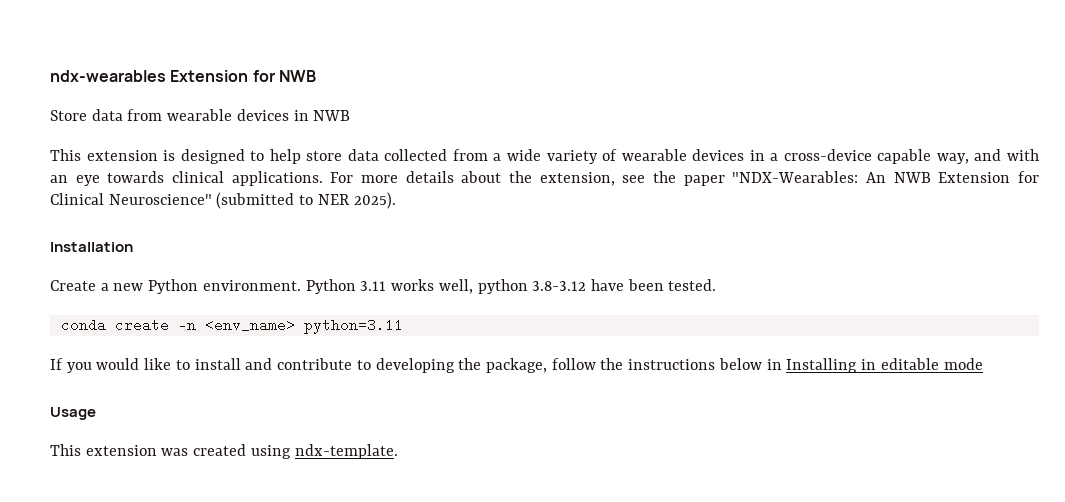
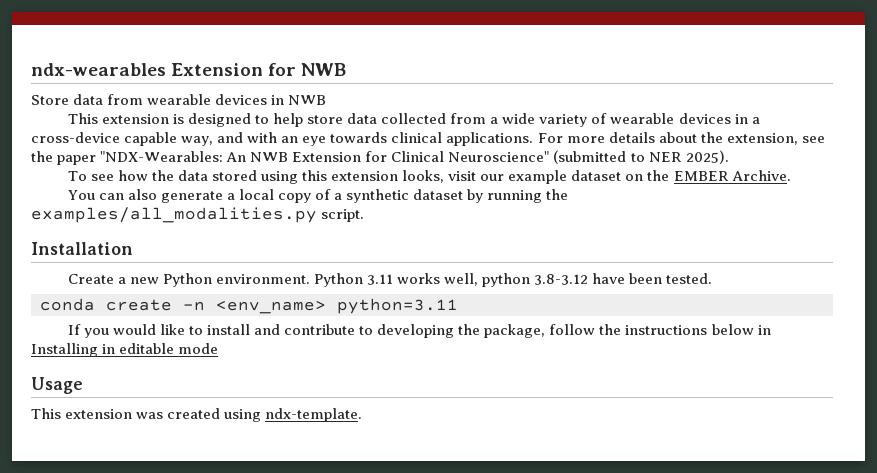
(396, 200) none -> [67,170,791,184] [67,189,569,203] [31,207,365,223] // To see how the data stored using this extension looks, visit our example dataset on the EMBER Archive. // You can also generate a local copy of a synthetic dataset by running the examples/all_modalities.py script.

